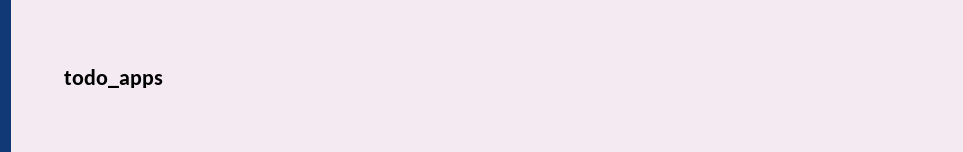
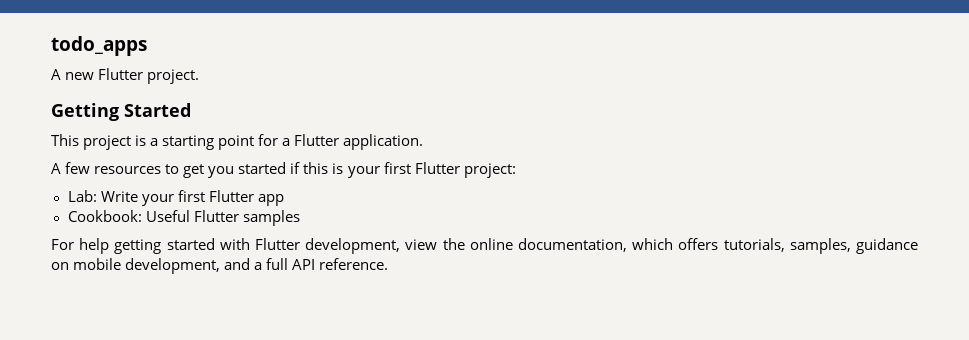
(163, 78) none -> [51,68,200,84] [51,103,191,121] [51,134,424,150] [51,162,516,178] [67,190,284,206] [67,210,300,226] [51,238,919,254] [51,258,389,274] // A new Flutter project. // Getting Started // This project is a starting point for a Flutter application. // A few resources to get you started if this is your first Flutter project: // Lab: Write your first Flutter app // Cookbook: Useful Flutter samples // For help getting started with Flutter development, view the online documentation, which offers tutorials, samples, guidance on mobile development, and a full API reference.

